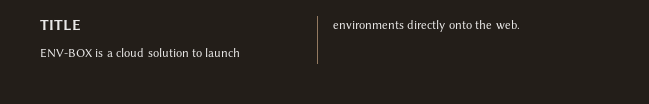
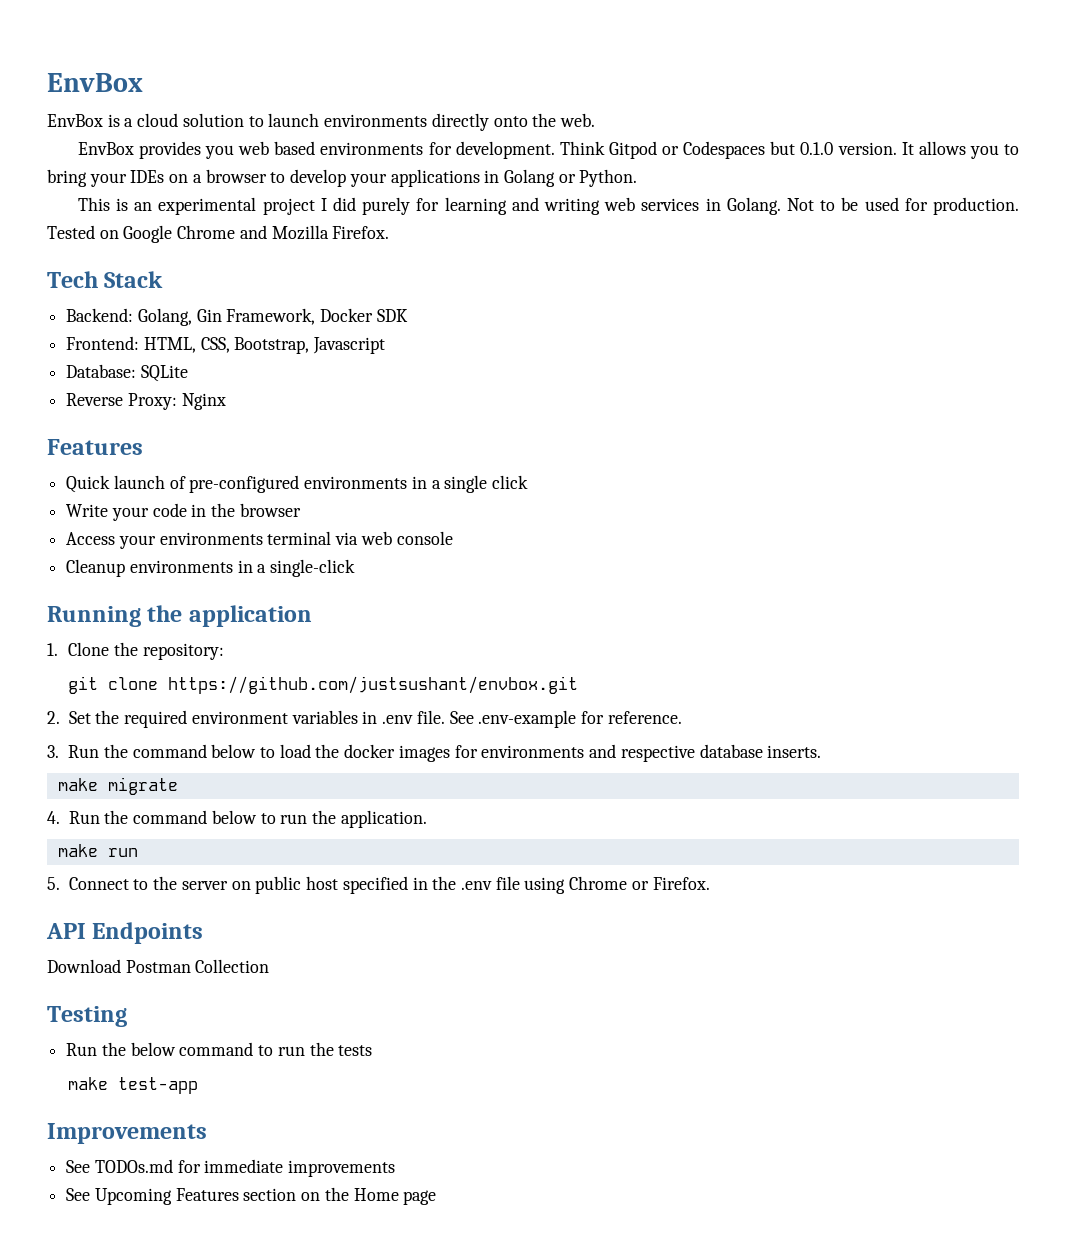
[40,19,81,31] [40,48,93,58] TITLE // ENV-BOX -> [47,73,143,92] [47,114,103,127] EnvBox // EnvBox
(520, 25) none -> [77,141,1020,159] [47,169,638,187] [77,197,1019,215] [47,225,390,243] [47,271,164,288] [66,308,408,326] [66,336,386,354] [66,364,188,382] [66,393,226,410] [47,439,143,455] [66,475,529,493] [66,503,301,521] [66,531,453,549] [66,559,356,577] [47,605,312,627] [47,642,224,660] [68,676,579,694] [47,710,682,728] [47,744,822,762] [57,777,178,795] [47,810,427,828] [57,844,138,857] [47,876,710,894] [46,922,204,944] [47,959,270,973] [47,1006,127,1027] [66,1042,373,1056] [68,1077,199,1094] [47,1123,207,1144] [66,1159,396,1177] [66,1187,437,1205] // EnvBox provides you web based environments for development. Think Gitpod or Codespaces but 0.1.0 version. It allows you to bring your IDEs on a browser to develop your applications in Golang or Python. // This is an experimental project I did purely for learning and writing web services in Golang. Not to be used for production. Tested on Google Chrome and Mozilla Firefox. // Tech Stack // Backend: Golang, Gin Framework, Docker SDK // Frontend: HTML, CSS, Bootstrap, Javascript // Database: SQLite // Reverse Proxy: Nginx // Features // Quick launch of pre-configured environments in a single click // Write your code in the browser // Access your environments terminal via web console // Cleanup environments in a single-click // Running the application // 1. Clone the repository: // git clone https://github.com/justsushant/envbox.git // 2. Set the required environment variables in .env file. See .env-example for reference. // 3. Run the command below to load the docker images for environments and respective database inserts. // make migrate // 4. Run the command below to run the application. // make run // 5. Connect to the server on public host specified in the .env file using Chrome or Firefox. // API Endpoints // Download Postman Collection // Testing // Run the below command to run the tests // make test-app // Improvements // See TODOs.md for immediate improvements // See Upcoming Features section on the Home page

